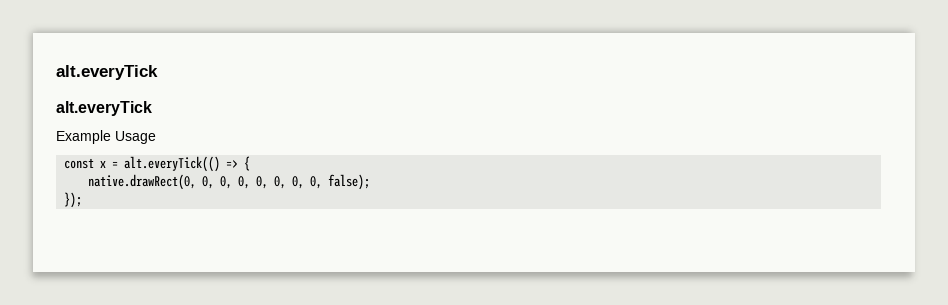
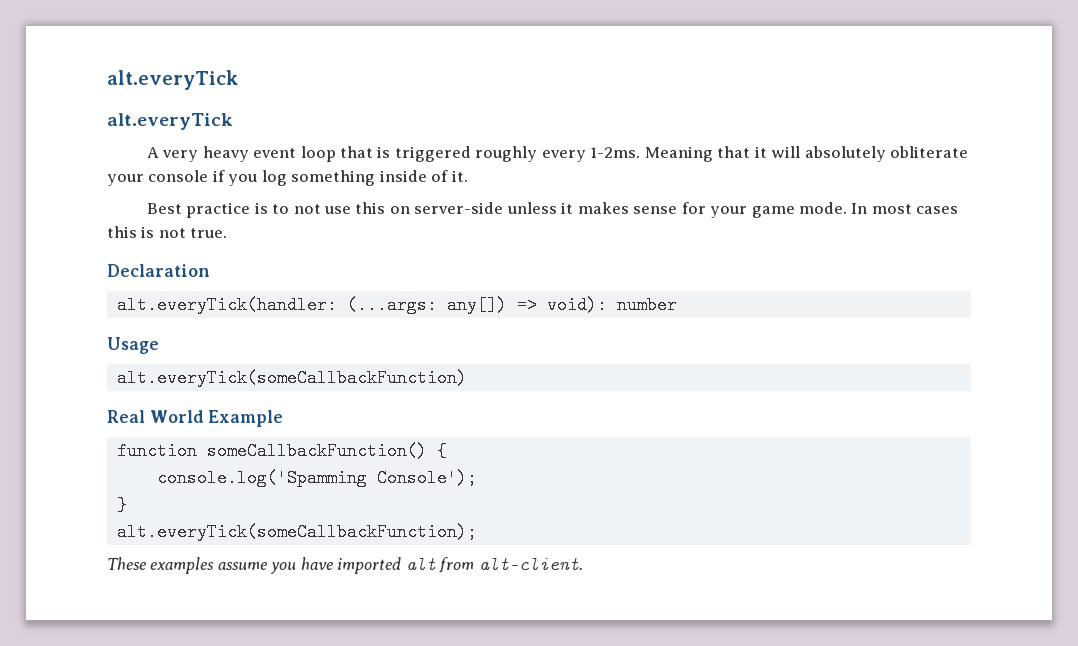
[56,130,156,144] [64,156,251,172] [88,174,371,190] [64,192,83,208] Example Usage // const x = alt.everyTick(() => { // native.drawRect(0, 0, 0, 0, 0, 0, 0, 0, false); // }); -> [146,146,969,162] [107,170,468,186] [146,202,959,218] [107,226,228,238] [107,264,210,277] [116,296,677,314] [107,337,159,354] [116,369,467,387] [107,410,284,427] [116,442,447,460] [156,469,477,487] [116,496,127,514] [116,523,477,541] [107,557,583,574] A very heavy event loop that is triggered roughly every 1-2ms. Meaning that it will absolutely obliterate your console if you log something inside of it. // Best practice is to not use this on server-side unless it makes sense for your game mode. In most cases this is not true. // Declaration // alt.everyTick(handler: (...args: any[]) => void): number // Usage // alt.everyTick(someCallbackFunction) // Real World Example // function someCallbackFunction() { // console.log('Spamming Console'); // } // alt.everyTick(someCallbackFunction); // These examples assume you have imported alt from alt-client.

